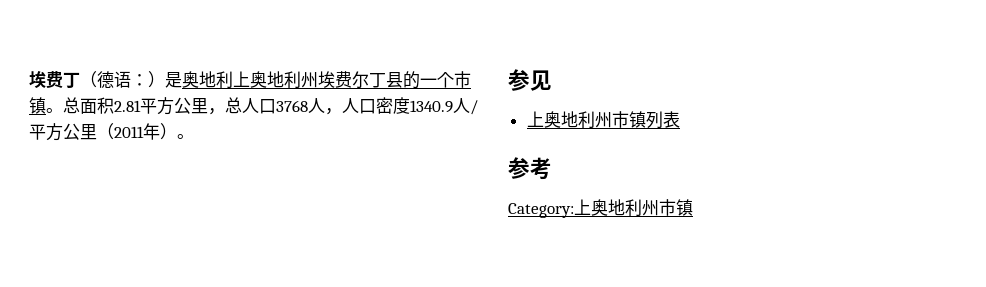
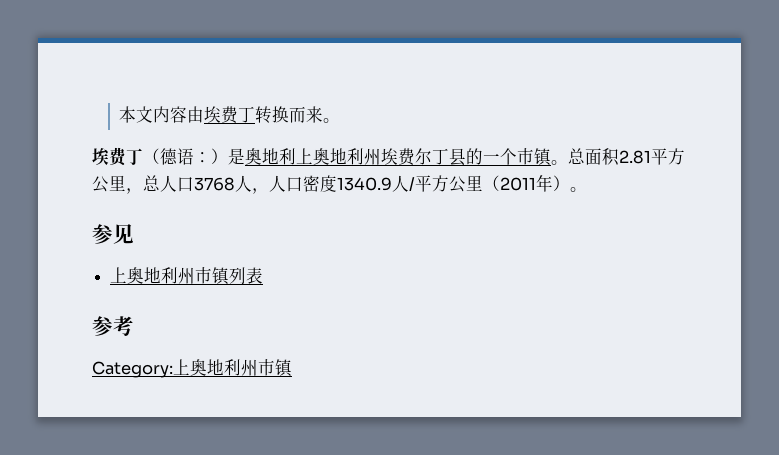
(29, 80) none -> [119,106,341,124] 本文内容由埃费丁转换而来。 //

